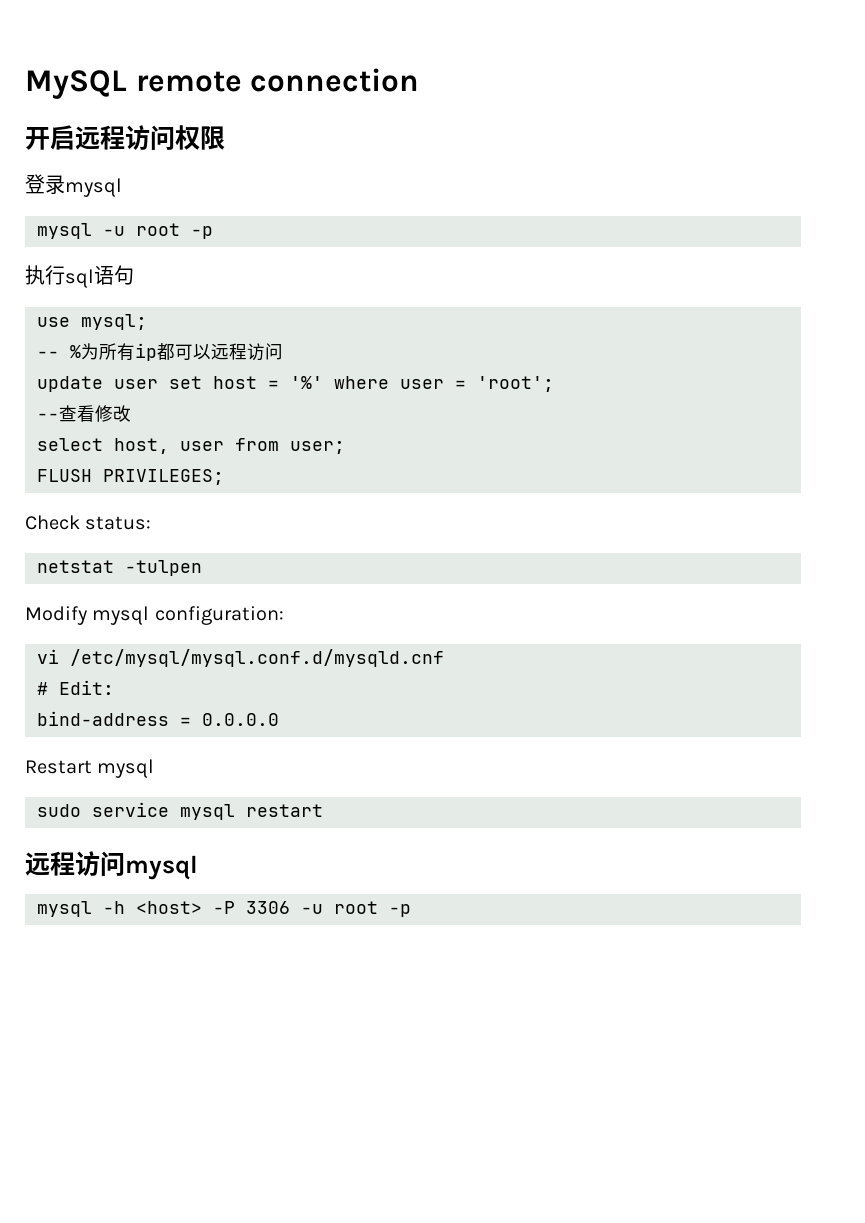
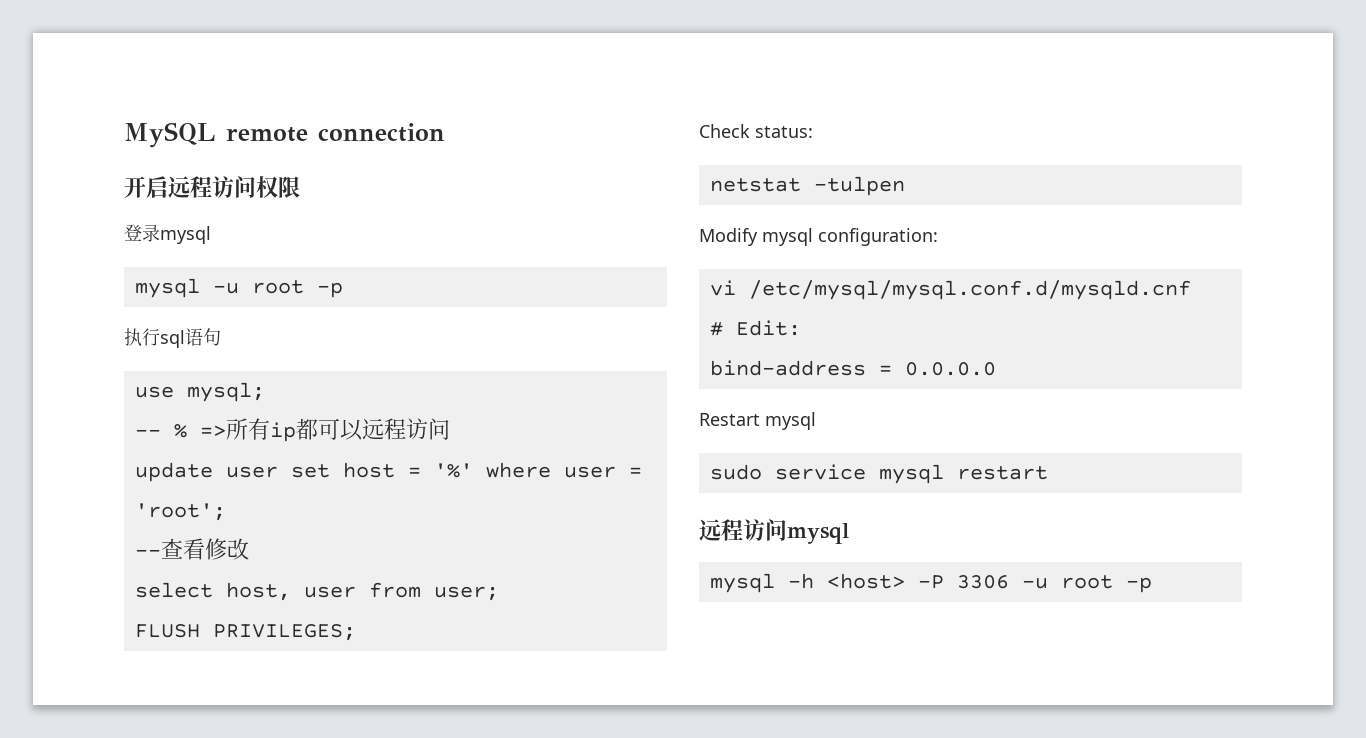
[81,343,99,360] 为 -> [199,425,226,437] =>

